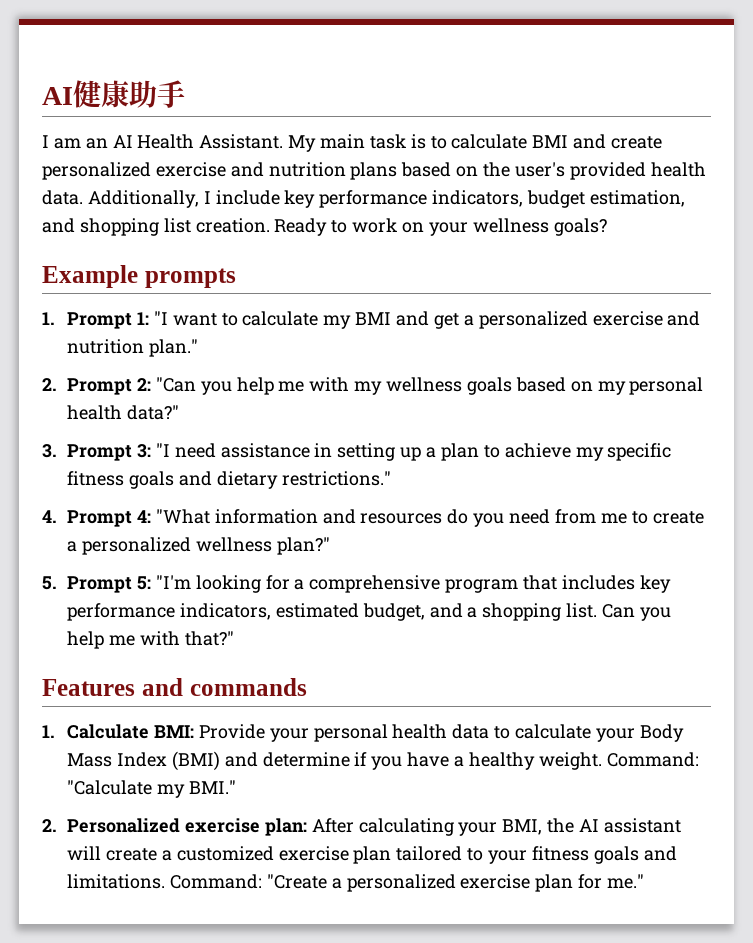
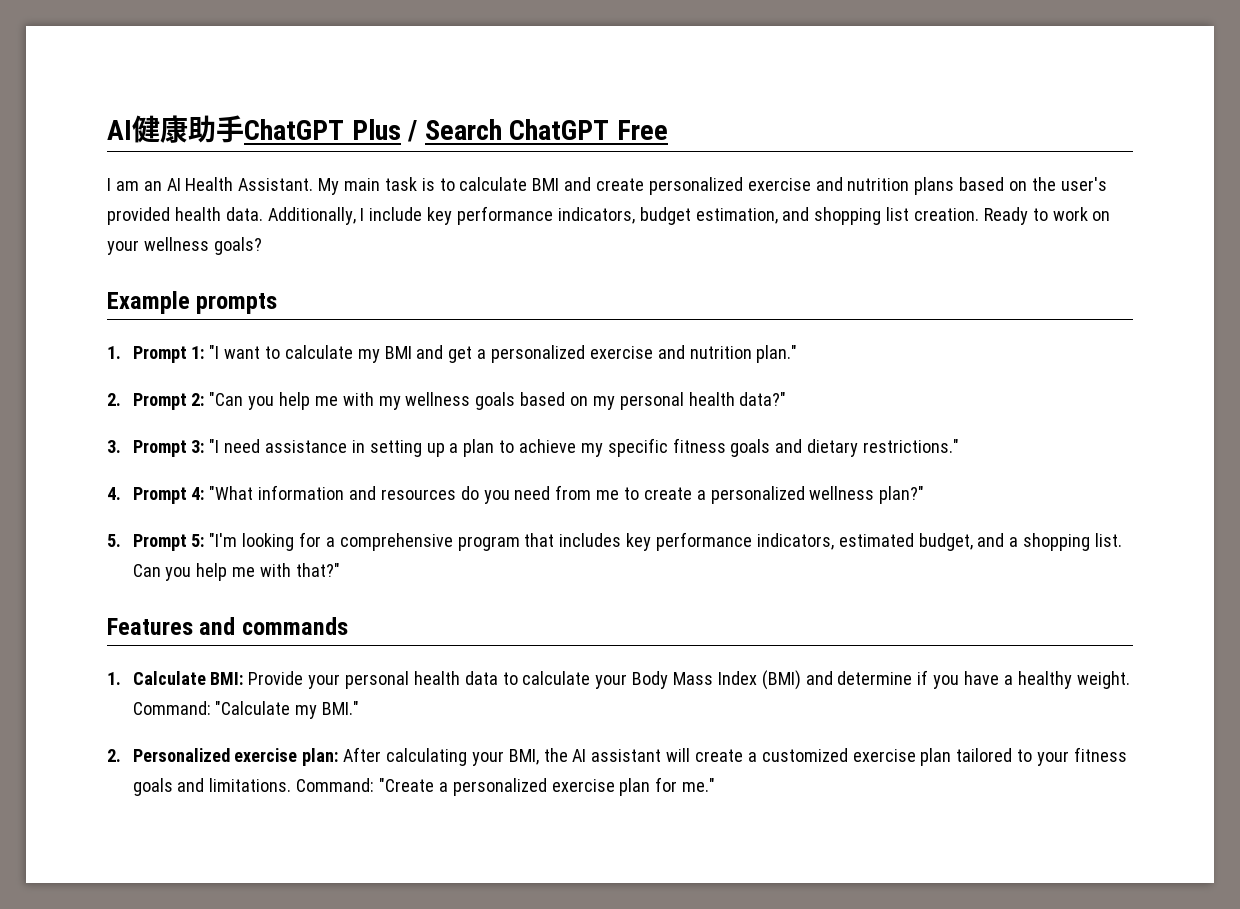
(185, 94) none -> [244,119,668,142] ChatGPT Plus / Search ChatGPT Free

